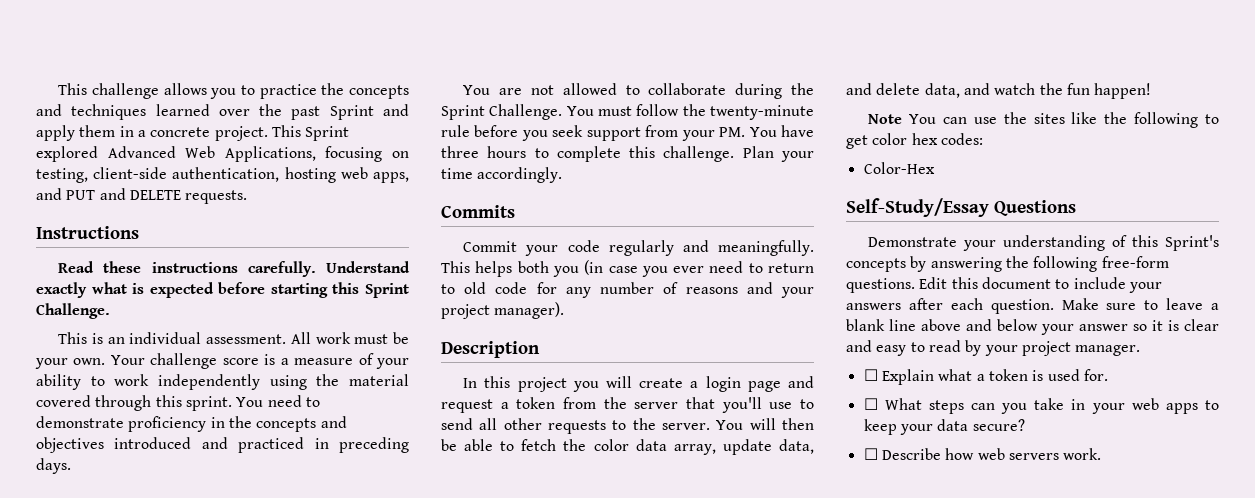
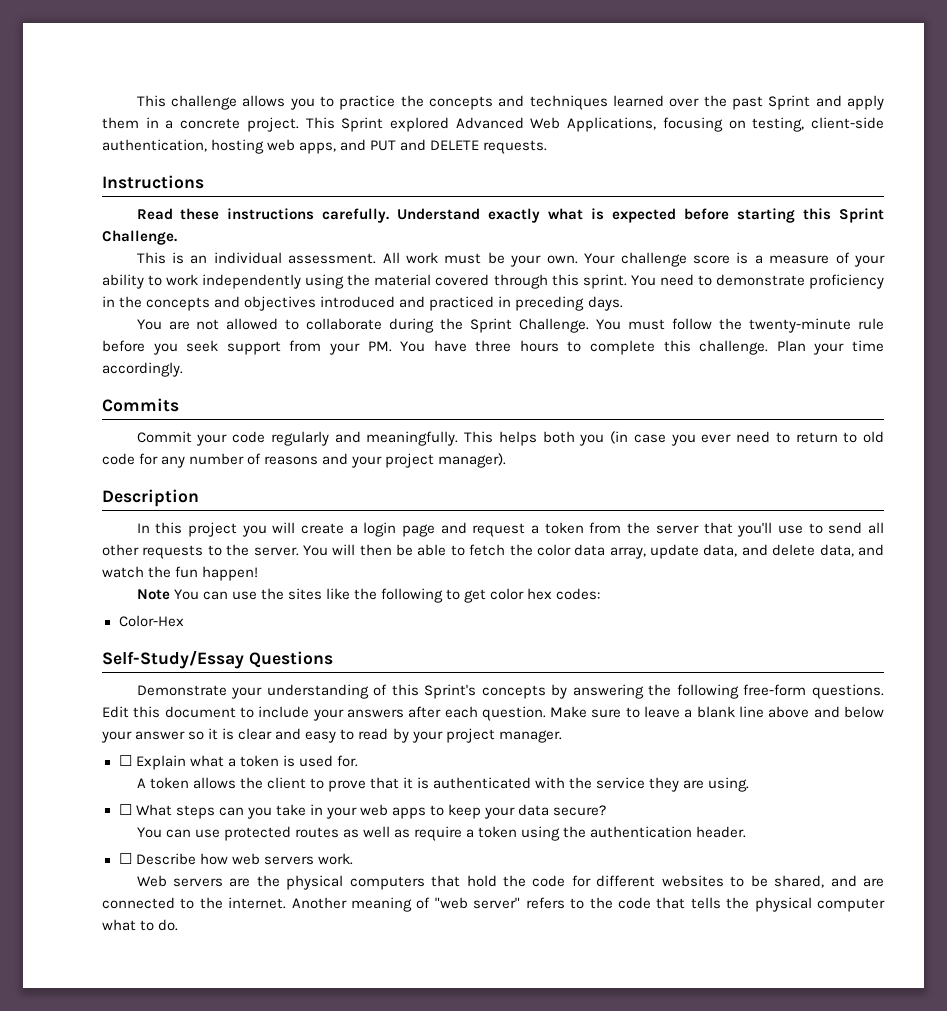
(1108, 375) none -> [136,777,750,792] // A token allows the client to prove that it is authenticated with the service they are using.
(1025, 425) none -> [136,826,747,841] // You can use protected routes as well as require a token using the authentication header.
(1102, 454) none -> [136,875,884,890] [102,897,885,912] [102,919,179,931] // Web servers are the physical computers that hold the code for different websites to be shared, and are connected to the internet. Another meaning of "web server" refers to the code that tells the physical computer what to do.

